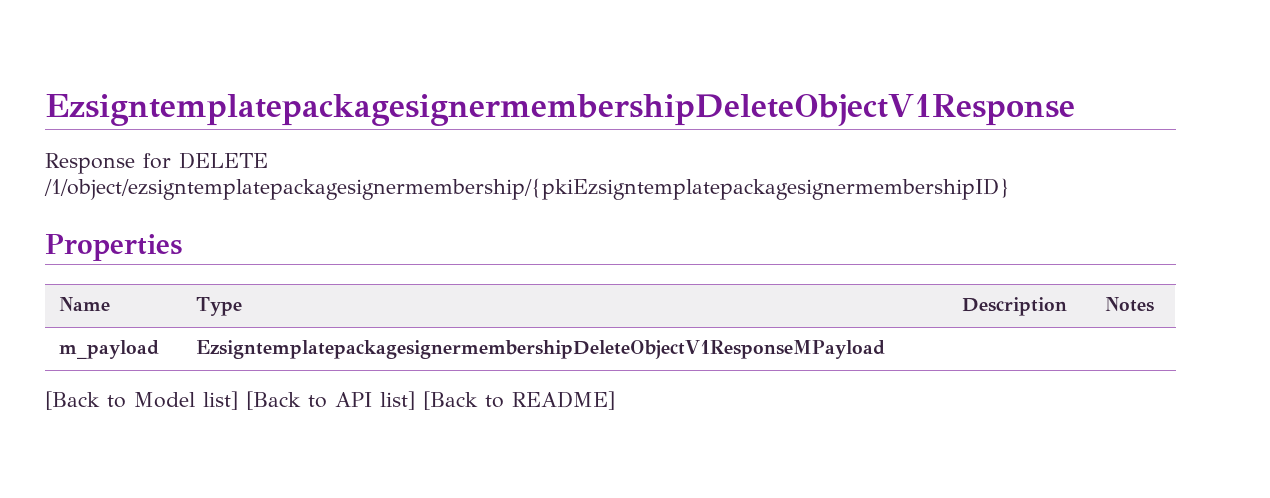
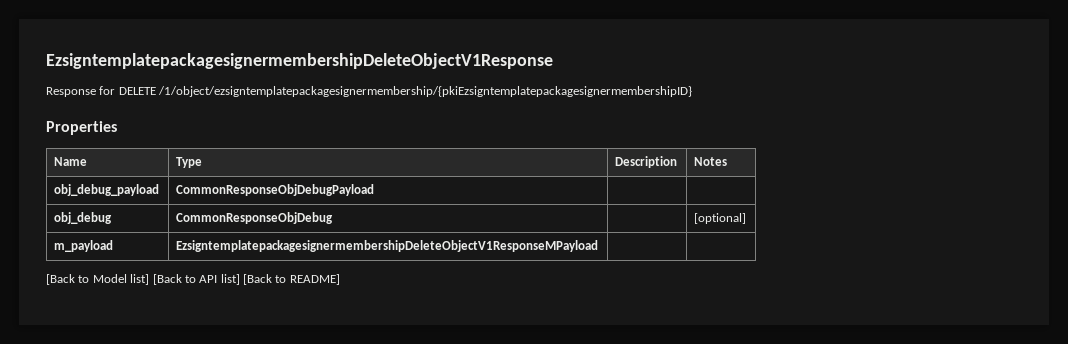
(1155, 304) none -> [54,184,160,196] [176,184,375,196] [54,212,113,224] [176,212,334,224] [694,213,747,224] // obj_debug_payload | CommonResponseObjDebugPayload | | // obj_debug | CommonResponseObjDebug | | [optional]

